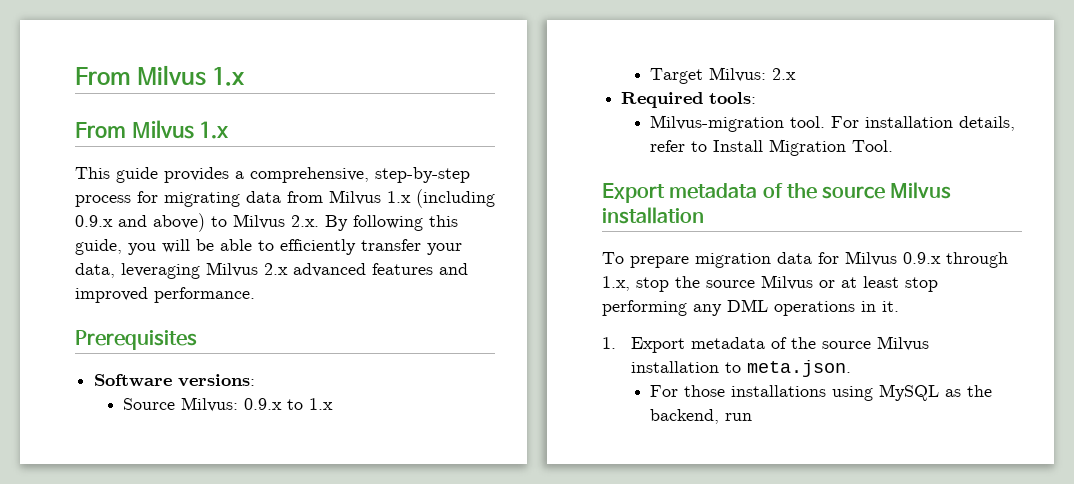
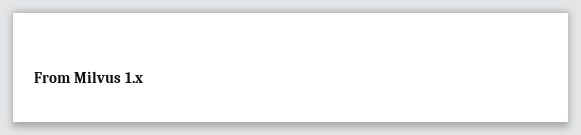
[75,65,246,86] [75,120,230,139] [75,167,470,183] [75,189,495,208] [75,213,458,232] [75,239,462,255] [75,262,468,279] [75,287,255,303] [75,330,197,350] [94,374,256,387] [123,397,334,412] [650,67,797,84] [621,92,757,108] [650,115,1016,132] [650,139,894,156] [602,182,952,203] [602,207,704,224] [602,251,1008,268] [602,275,938,292] [602,299,899,316] [602,336,930,353] [631,360,852,377] [650,384,993,401] [650,409,753,424] From Milvus 1.x // From Milvus 1.x // This guide provides a comprehensive, step-by-step process for migrating data from Milvus 1.x (including 0.9.x and above) to Milvus 2.x. By following this guide, you will be able to efficiently transfer your data, leveraging Milvus 2.x advanced features and improved performance. // Prerequisites // Software versions: // Source Milvus: 0.9.x to 1.x // Target Milvus: 2.x // Required tools: // Milvus-migration tool. For installation details, refer to Install Migration Tool. // Export metadata of the source Milvus installation // To prepare migration data for Milvus 0.9.x through 1.x, stop the source Milvus or at least stop performing any DML operations in it. // 1. Export metadata of the source Milvus installation to meta.json. // For those installations using MySQL as the backend, run -> [34,71,143,83] From Milvus 1.x

